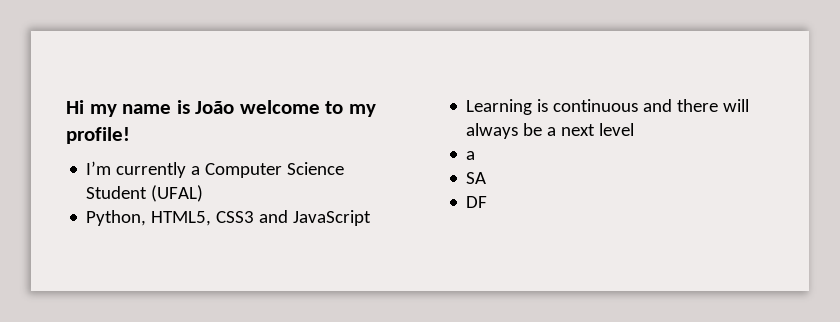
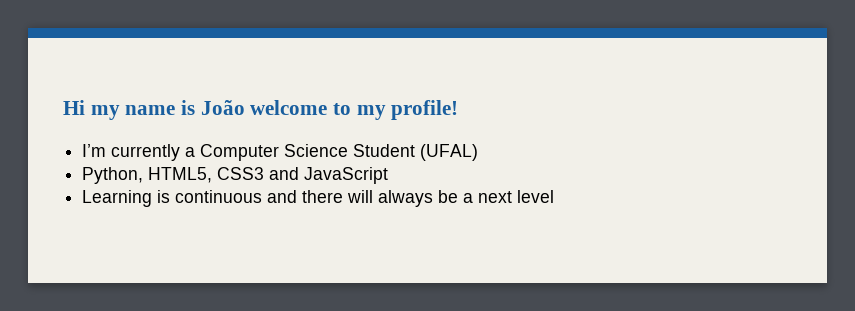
[466,151,476,160] [466,172,487,184] [466,196,488,208] // a // SA // DF -> (555, 196) none

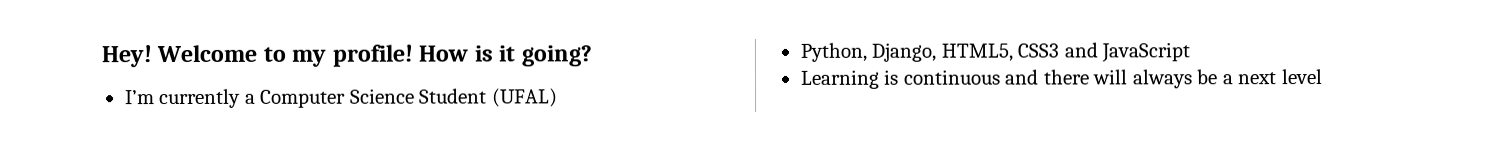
[63,100,328,120] Hi my name is João welcome -> [101,44,258,68] Hey! Welcome
(459, 110) none -> [418,45,592,67] How is it going?
(144, 175) none -> [871,42,937,62] Django,

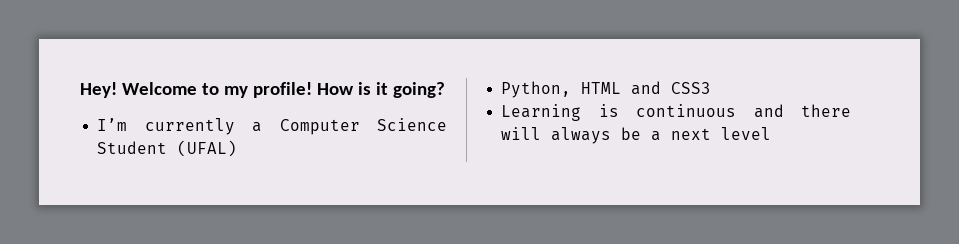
[871,42,1013,62] Django, HTML5, -> [581,81,662,95] HTML and
[1063,42,1191,63] and JavaScript -> (712, 88) none

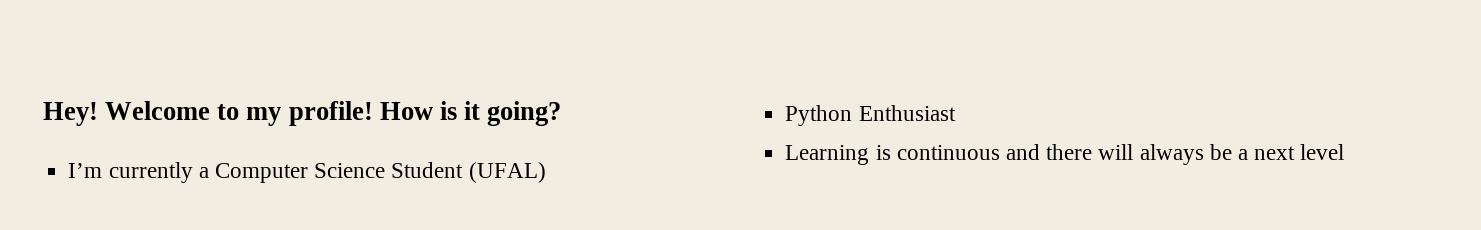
[501,81,712,98] Python, HTML and CSS3 -> [785,105,956,126] Python Enthusiast

